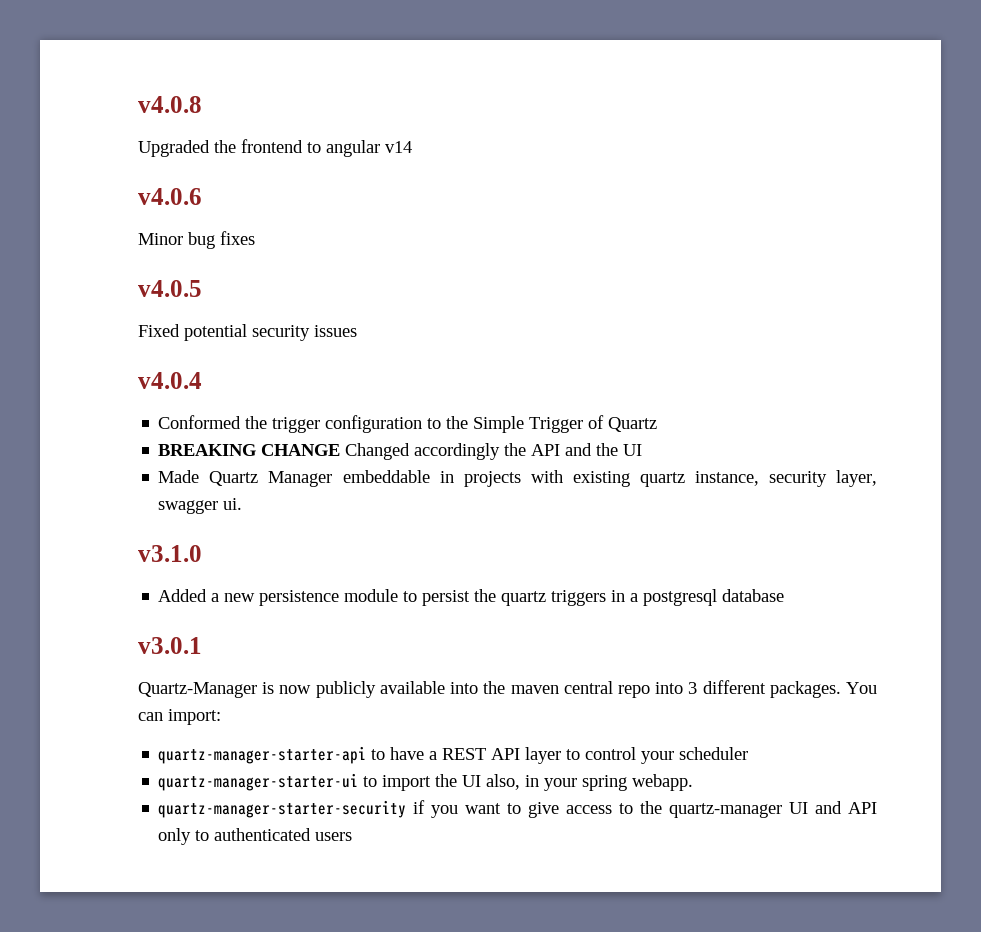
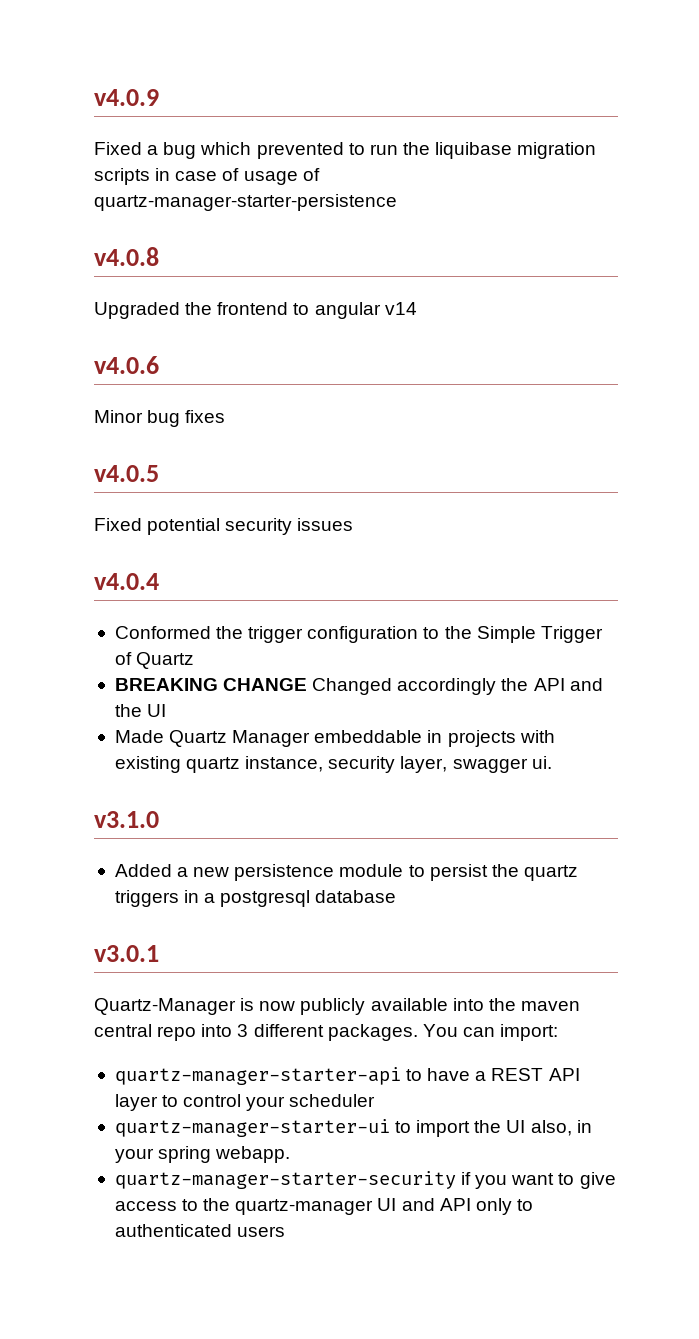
(138, 104) none -> [94,89,159,106] [94,142,597,159] [94,168,320,185] [94,194,397,211] v4.0.9 // Fixed a bug which prevented to run the liquibase migration scripts in case of usage of quartz-manager-starter-persistence //

